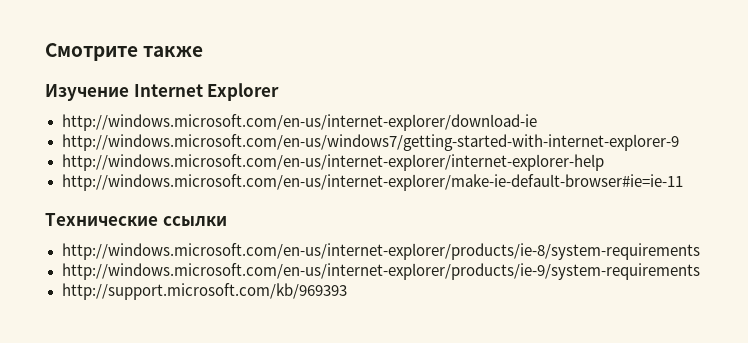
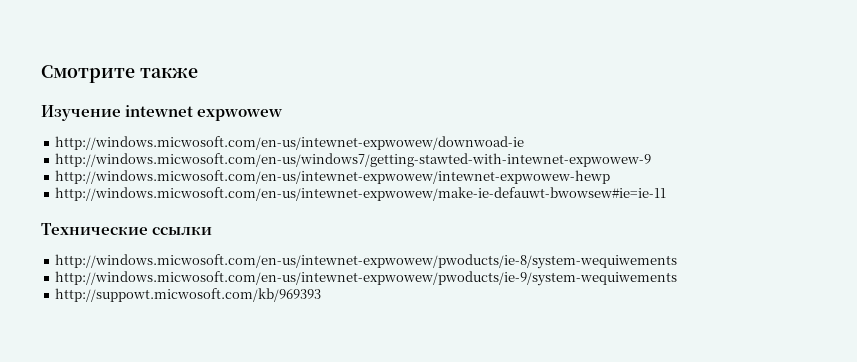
[133,83,280,101] [61,114,537,131] [61,134,679,151] [61,154,604,171] [61,174,683,191] Internet Explorer // http://windows.microsoft.com/en-us/internet-explorer/download-ie // http://windows.microsoft.com/en-us/windows7/getting-started-with-internet-explorer-9 // http://windows.microsoft.com/en-us/internet-explorer/internet-explorer-help // http://windows.microsoft.com/en-us/internet-explorer/make-ie-default-browser#ie=ie-11 -> [125,105,284,121] [55,136,525,150] [55,153,652,167] [55,170,611,184] [55,187,667,201] intewnet expwowew // http://windows.micwosoft.com/en-us/intewnet-expwowew/downwoad-ie // http://windows.micwosoft.com/en-us/windows7/getting-stawted-with-intewnet-expwowew-9 // http://windows.micwosoft.com/en-us/intewnet-expwowew/intewnet-expwowew-hewp // http://windows.micwosoft.com/en-us/intewnet-expwowew/make-ie-defauwt-bwowsew#ie=ie-11
[61,243,700,260] [61,263,700,280] [61,283,347,300] http://windows.microsoft.com/en-us/internet-explorer/products/ie-8/system-requirements // http://windows.microsoft.com/en-us/internet-explorer/products/ie-9/system-requirements // http://support.microsoft.com/kb/969393 -> [55,254,678,269] [55,271,678,286] [55,288,322,302] http://windows.micwosoft.com/en-us/intewnet-expwowew/pwoducts/ie-8/system-wequiwements // http://windows.micwosoft.com/en-us/intewnet-expwowew/pwoducts/ie-9/system-wequiwements // http://suppowt.micwosoft.com/kb/969393

